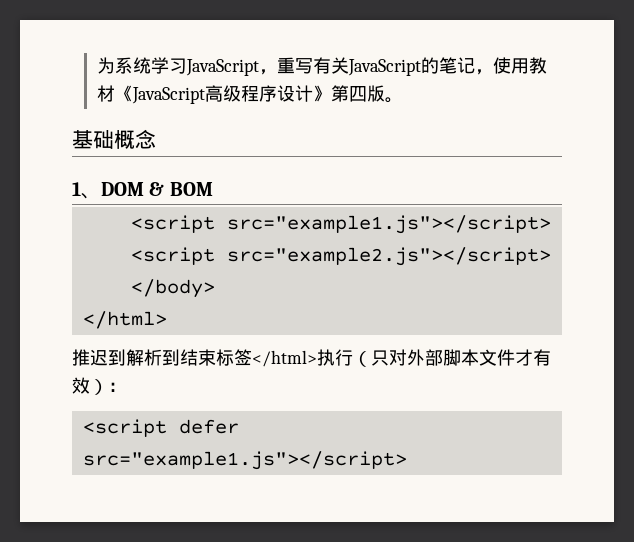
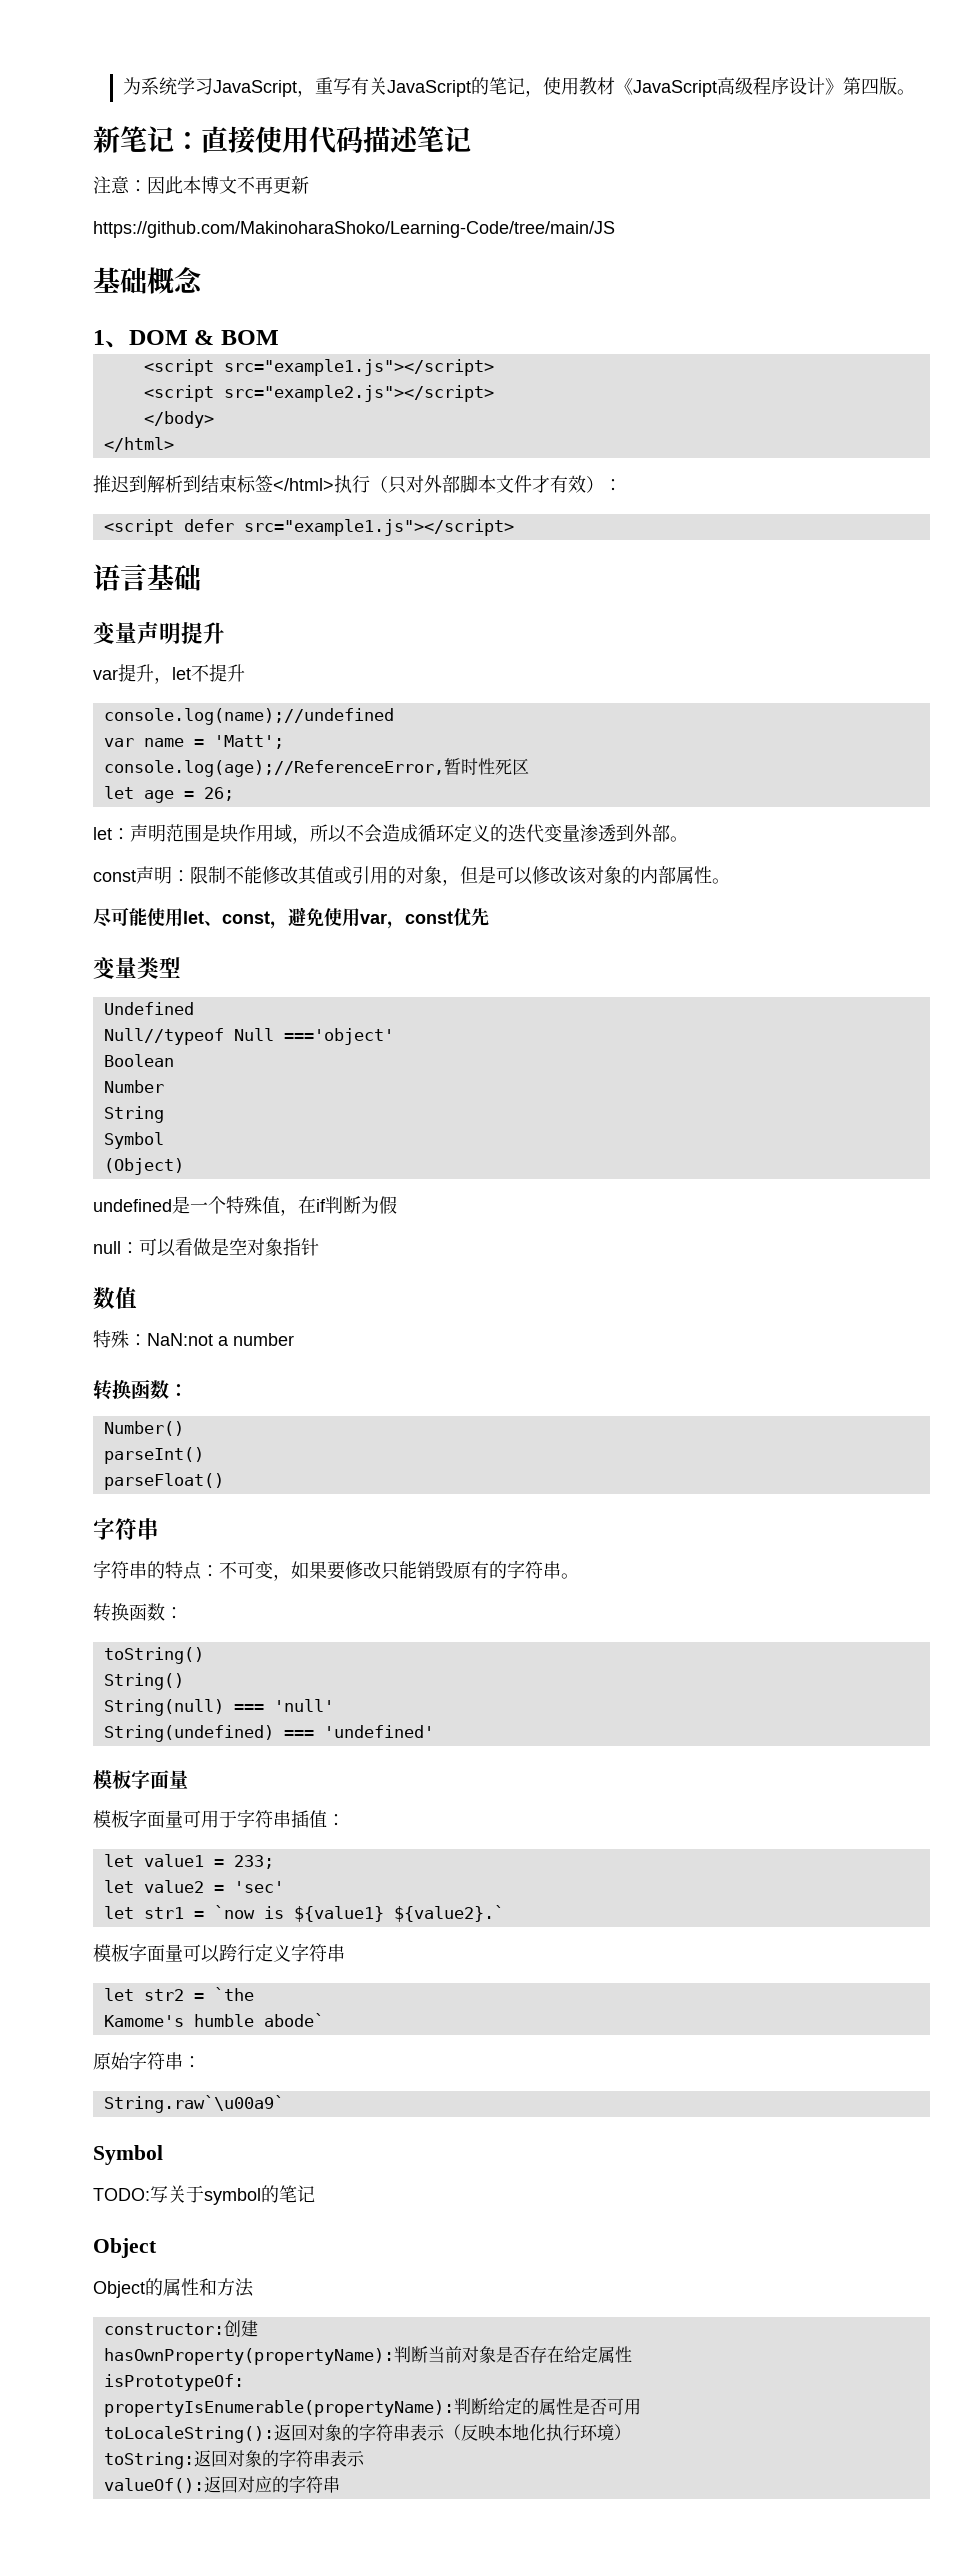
(403, 100) none -> [93,126,471,154] [93,176,309,194] [93,221,615,238] // 新笔记：直接使用代码描述笔记 // 注意：因此本博文不再更新 // https://github.com/MakinoharaShoko/Learning-Code/tree/main/JS
(407, 460) none -> [93,564,201,591] [93,621,225,644] [93,664,245,684] [103,708,394,725] [103,735,284,749] [103,758,529,777] [103,786,234,803] [93,823,688,844] [93,866,730,886] [93,907,489,929] [93,957,181,979] [103,1002,194,1015] [103,1028,394,1045] [103,1054,174,1067] [103,1080,164,1093] [103,1106,164,1123] [103,1132,164,1149] [103,1158,184,1175] [93,1196,397,1216] [93,1238,319,1257] [93,1287,137,1309] [93,1330,294,1348] [93,1379,188,1400] [103,1421,184,1436] [103,1447,204,1464] [103,1473,224,1490] [93,1518,159,1540] [93,1560,579,1581] [93,1603,183,1622] [103,1647,204,1664] [103,1673,184,1690] [103,1699,334,1716] [103,1725,434,1742] [93,1770,188,1789] [93,1809,345,1828] [103,1854,274,1869] [103,1880,284,1893] [103,1905,504,1922] [93,1943,345,1963] [103,1987,254,2001] [103,2013,324,2027] [93,2051,201,2070] [103,2095,284,2113] [93,2145,163,2165] [93,2185,315,2205] [93,2238,157,2258] [93,2278,254,2298] [103,2320,258,2337] [103,2346,632,2365] [103,2374,244,2391] [103,2398,641,2417] [103,2424,631,2443] [103,2450,365,2469] [103,2476,340,2493] // 语言基础 // 变量声明提升 // var提升，let不提升 // console.log(name);//undefined // var name = 'Matt'; // console.log(age);//ReferenceError,暂时性死区 // let age = 26; // let：声明范围是块作用域，所以不会造成循环定义的迭代变量渗透到外部。 // const声明：限制不能修改其值或引用的对象，但是可以修改该对象的内部属性。 // 尽可能使用let、const，避免使用var，const优先 // 变量类型 // Undefined // Null//typeof Null ==='object' // Boolean // Number // String // Symbol // (Object) // undefined是一个特殊值，在if判断为假 // null：可以看做是空对象指针 // 数值 // 特殊：NaN:not a number // 转换函数： // Number() // parseInt() // parseFloat() // 字符串 // 字符串的特点：不可变，如果要修改只能销毁原有的字符串。 // 转换函数： // toString() // String() // String(null) === 'null' // String(undefined) === 'undefined' // 模板字面量 // 模板字面量可用于字符串插值： // let value1 = 233; // let value2 = 'sec' // let str1 = `now is ${value1} ${value2}.` // 模板字面量可以跨行定义字符串 // let str2 = `the // Kamome's humble abode` // 原始字符串： // String.raw`\u00a9` // Symbol // TODO:写关于symbol的笔记 // Object // Object的属性和方法 // constructor:创建 // hasOwnProperty(propertyName):判断当前对象是否存在给定属性 // isPrototypeOf: // propertyIsEnumerable(propertyName):判断给定的属性是否可用 // toLocaleString():返回对象的字符串表示（反映本地化执行环境） // toString:返回对象的字符串表示 // valueOf():返回对应的字符串

